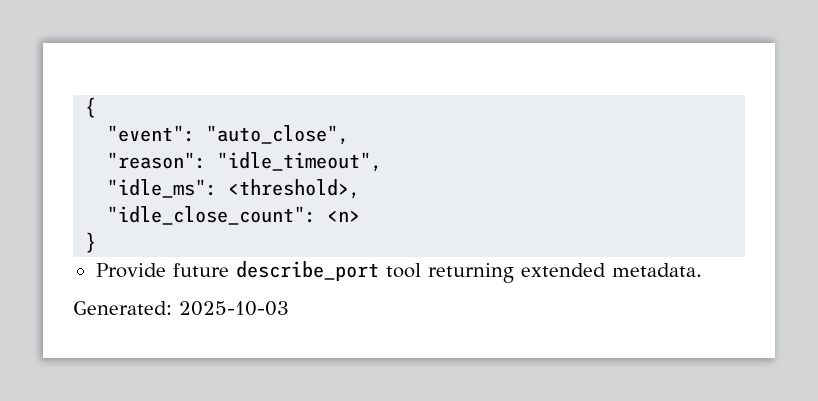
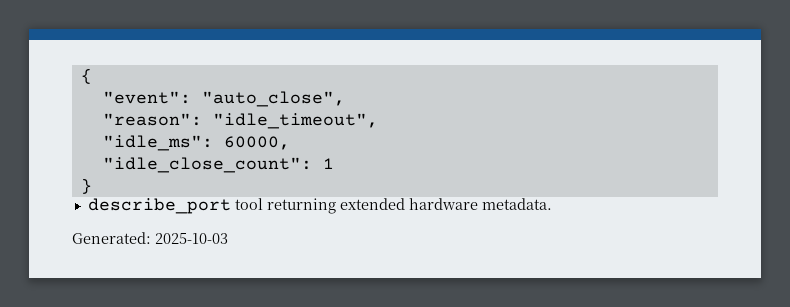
[228,179,361,199] <threshold>, -> [223,136,290,150] 60000,
[327,210,361,222] <n> -> [322,158,334,169] 1
[95,263,229,278] Provide future -> (92, 186) none
(606, 270) none -> [408,198,478,210] hardware

